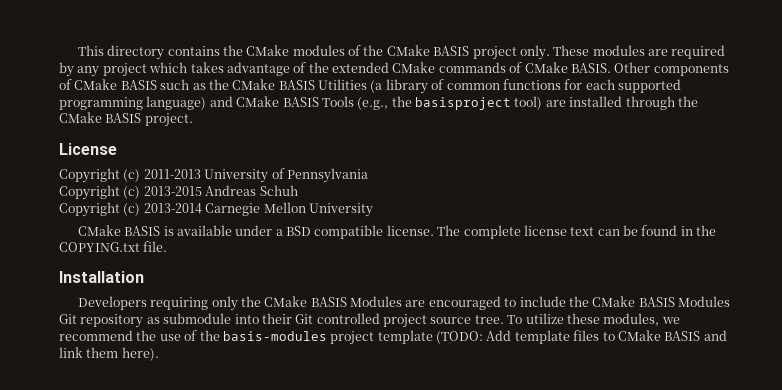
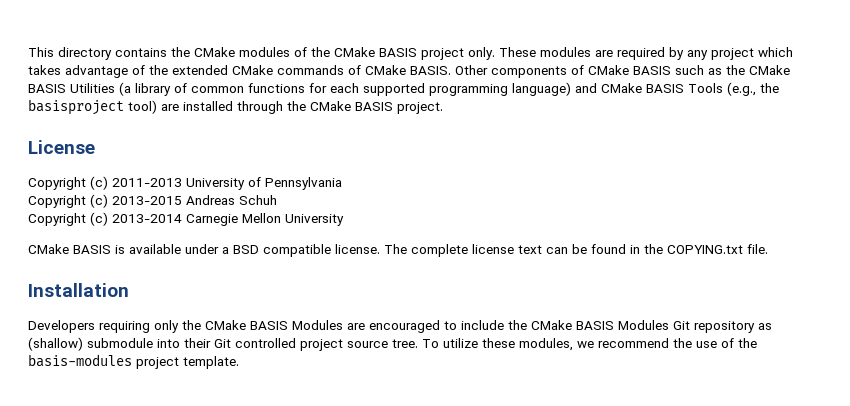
(160, 320) none -> [28,337,83,351] (shallow)
[377,330,727,344] [59,347,159,361] template (TODO: Add template files to CMake BASIS and link them here). -> [183,356,239,369] template.

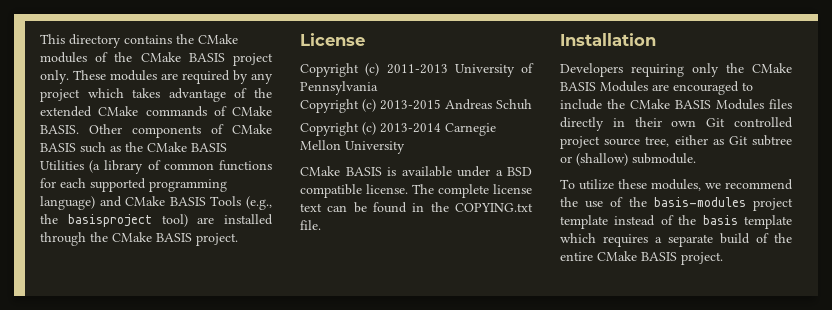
[673,321,772,333] [28,337,418,351] Git repository as (shallow) submodule into their Git controlled project source tree. -> [769,99,792,109] [560,117,793,131] [560,135,792,149] [560,153,696,166] files directly in their own Git controlled project source tree, either as Git subtree or (shallow) submodule. //
[183,356,239,369] template. -> [560,215,792,229] [560,233,792,247] [560,251,723,265] template instead of the basis template which requires a separate build of the entire CMake BASIS project.

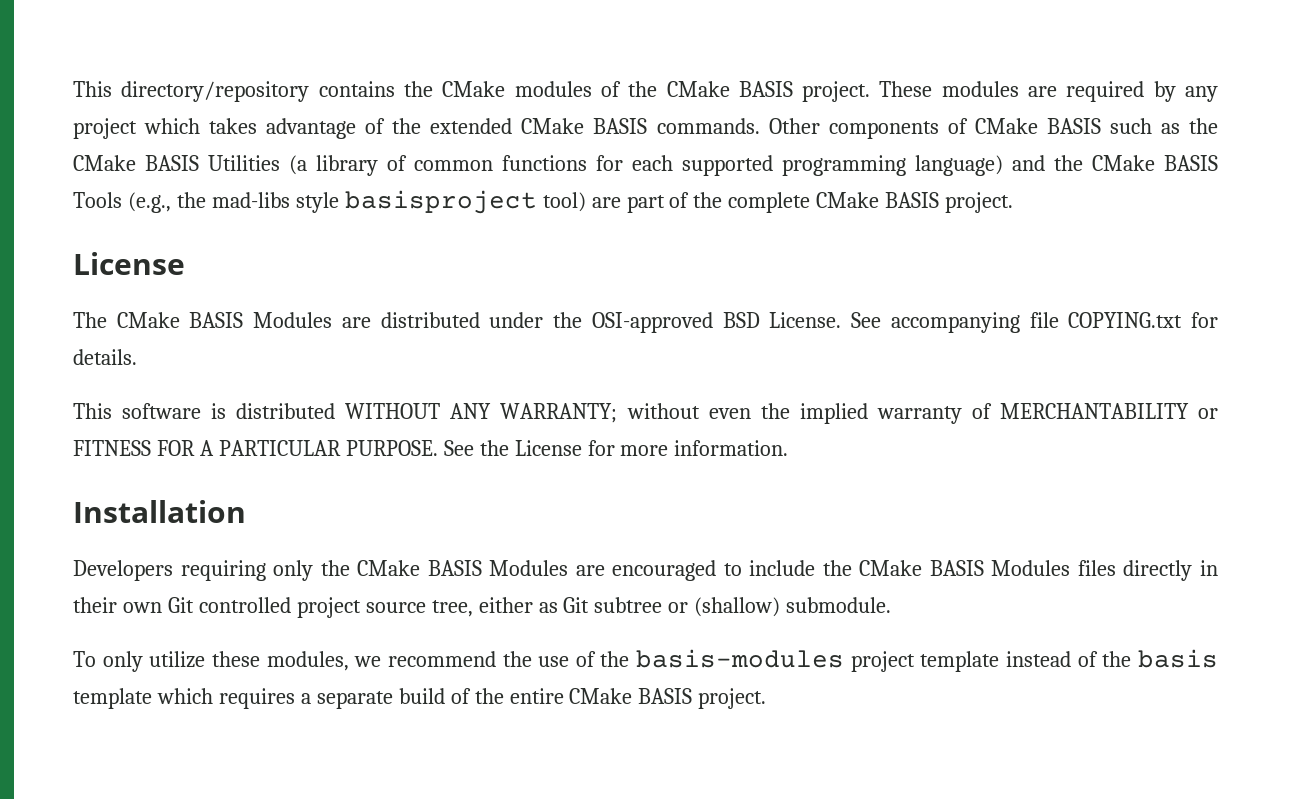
[40,34,121,48] This directory -> [73,81,310,102] This directory/repository
[233,53,273,66] [40,70,69,84] project only. -> [802,81,871,102] project.
[145,106,272,117] [40,125,79,134] commands of CMake BASIS. -> [593,118,760,134] BASIS commands.
(122, 201) none -> [1054,155,1083,171] the
(58, 219) none -> [211,192,339,213] mad-libs style
[224,214,273,225] [40,232,108,246] installed through the -> [626,192,811,213] part of the complete
[300,63,534,77] [300,81,378,95] [300,99,532,113] [300,122,496,136] [300,140,405,154] [300,166,532,177] [300,184,532,198] [300,202,533,213] [300,220,321,230] Copyright (c) 2011-2013 University of Pennsylvania // Copyright (c) 2013-2015 Andreas Schuh // Copyright (c) 2013-2014 Carnegie Mellon University // CMake BASIS is available under a BSD compatible license. The complete license text can be found in the COPYING.txt file. -> [73,312,1219,333] [73,349,137,365] [73,403,1218,424] [73,440,789,456] The CMake BASIS Modules are distributed under the OSI-approved BSD License. See accompanying file COPYING.txt for details. // This software is distributed WITHOUT ANY WARRANTY; without even the implied warranty of MERCHANTABILITY or FITNESS FOR A PARTICULAR PURPOSE. See the License for more information.
(575, 184) none -> [102,651,143,672] only

